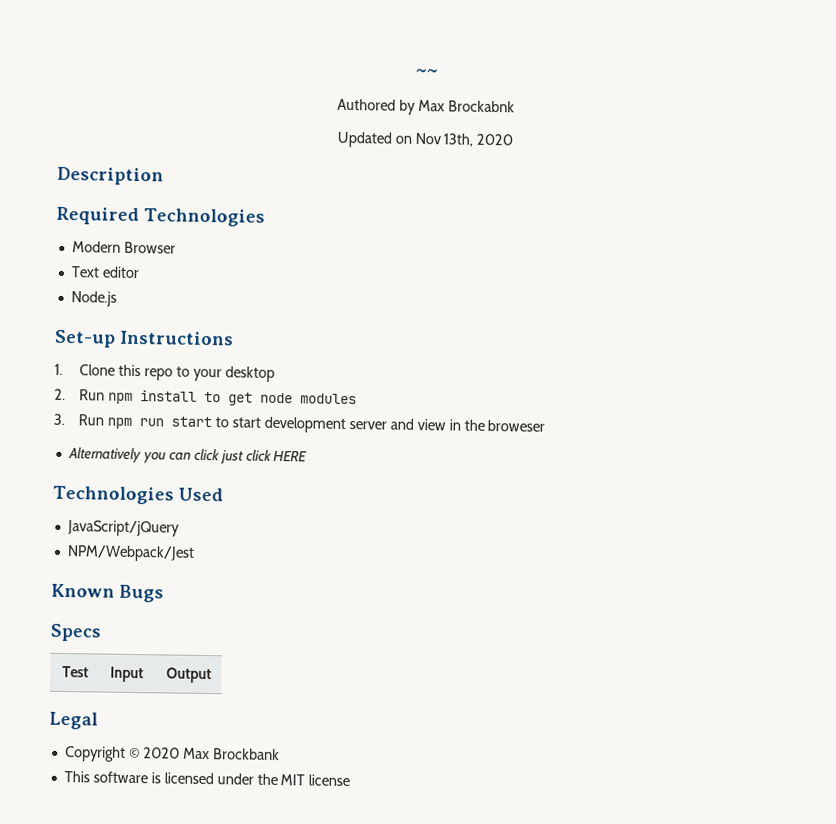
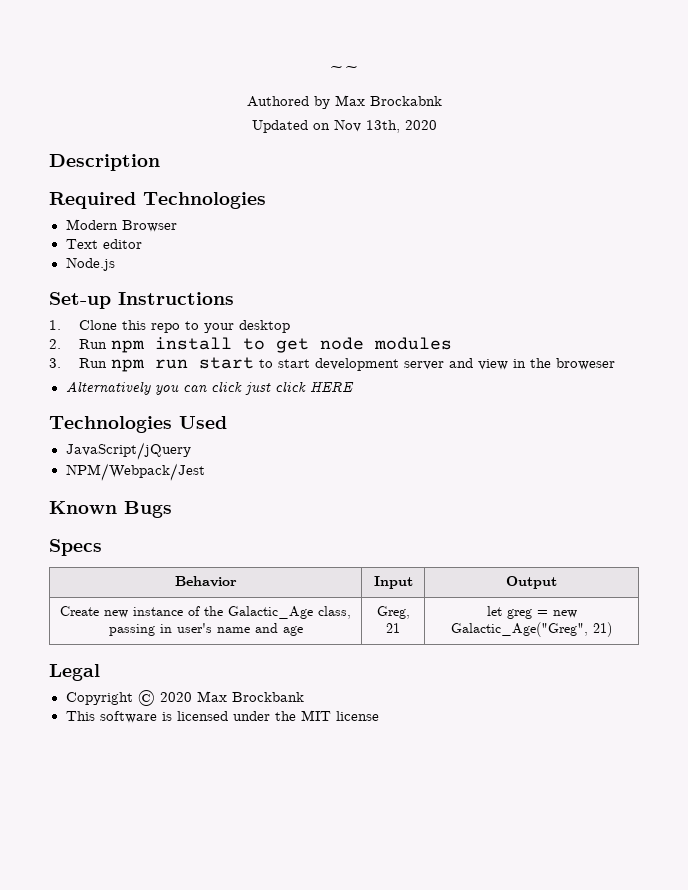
[61,665,89,678] Test -> [174,576,237,587] Behavior
(212, 675) none -> [60,606,351,619] [108,623,303,636] [376,606,410,619] [386,623,400,633] [486,606,577,619] [451,622,612,637] // Create new instance of the Galactic_Age class, passing in user's name and age | Greg, 21 | let greg = new Galactic_Age("Greg", 21)

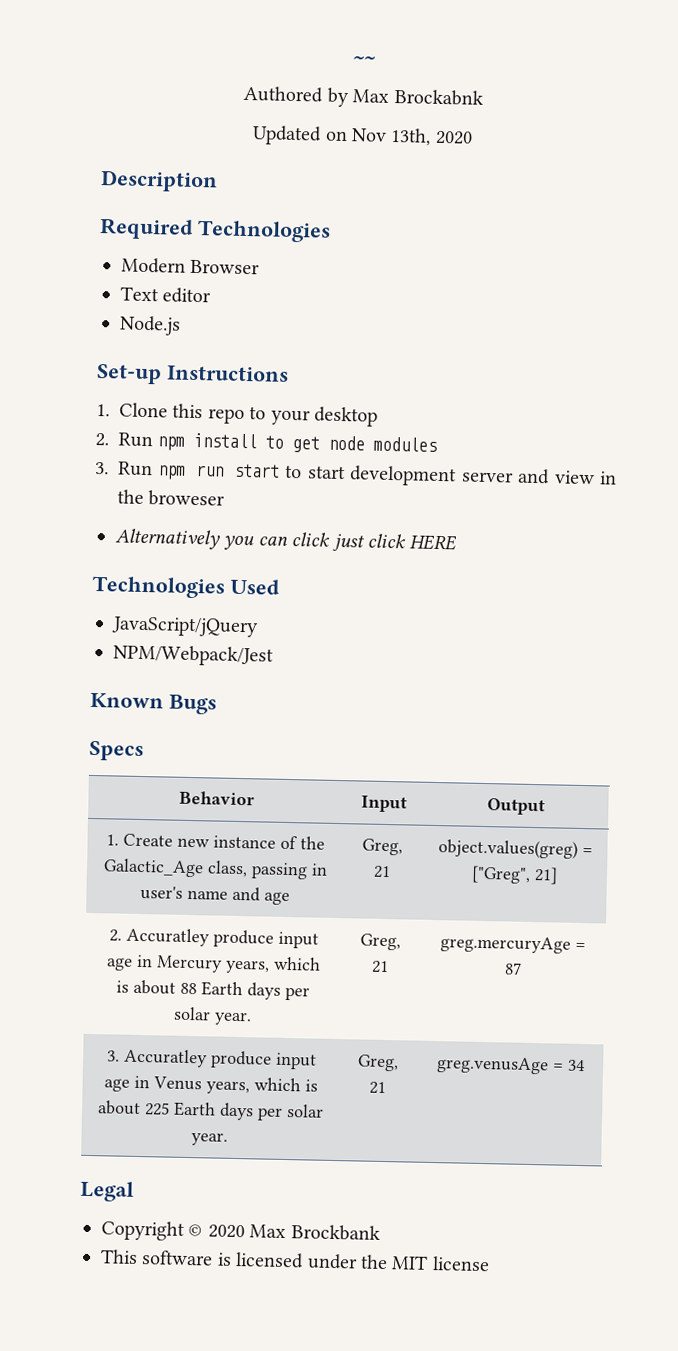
(557, 582) none -> [106,834,119,846] 1.
[486,606,577,619] [451,622,612,637] let greg = new Galactic_Age("Greg", 21) -> [437,839,593,859] [471,865,558,885] [108,927,319,949] [105,954,321,974] [115,979,310,1001] [172,1006,252,1026] [360,933,401,951] [371,960,389,974] [440,935,586,954] [503,962,522,975] [106,1048,317,1070] [103,1075,318,1095] [96,1100,324,1121] [191,1132,228,1146] [357,1054,399,1072] [369,1081,386,1095] [436,1056,585,1075] object.values(greg) = ["Greg", 21] // 2. Accuratley produce input age in Mercury years, which is about 88 Earth days per solar year. | Greg, 21 | greg.mercuryAge = 87 // 3. Accuratley produce input age in Venus years, which is about 225 Earth days per solar year. | Greg, 21 | greg.venusAge = 34

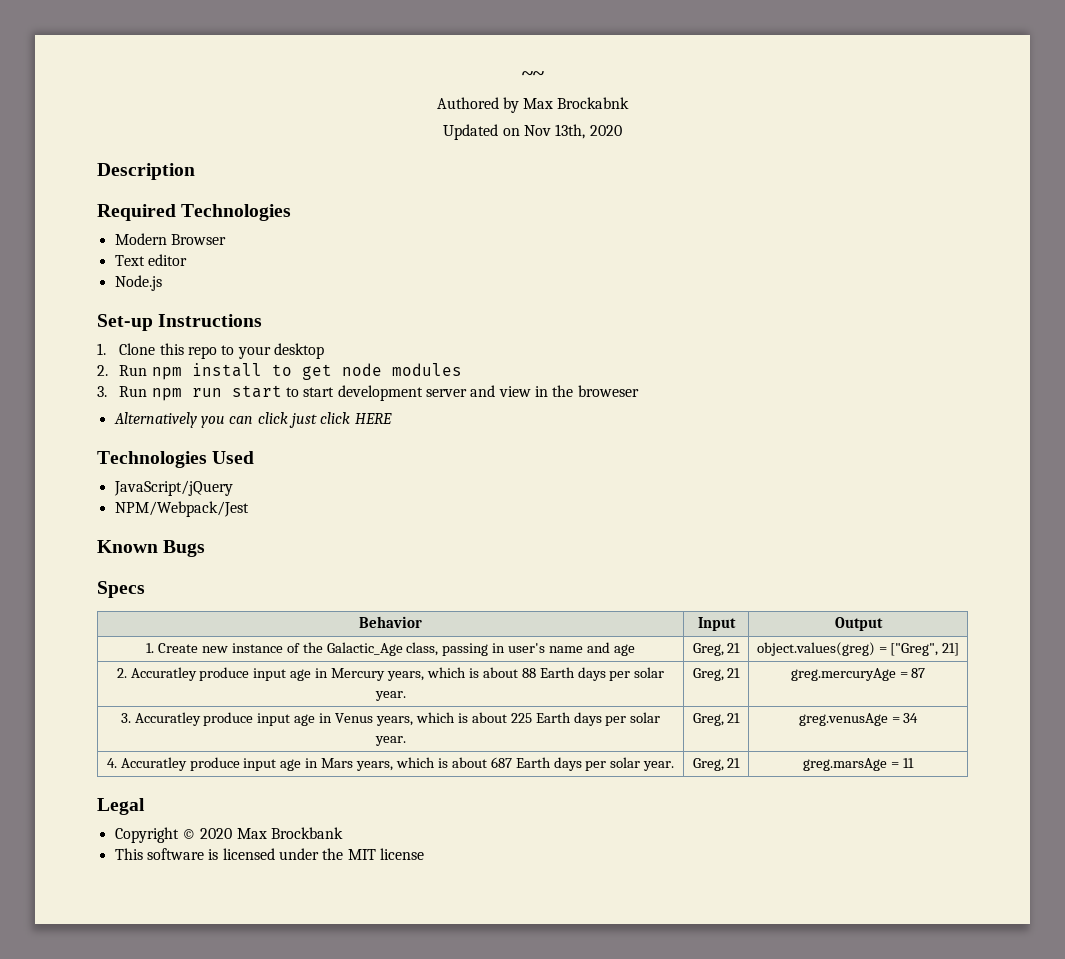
(585, 1065) none -> [106,757,675,771] [692,758,741,771] [803,758,914,771] // 4. Accuratley produce input age in Mars years, which is about 687 Earth days per solar year. | Greg, 21 | greg.marsAge = 11

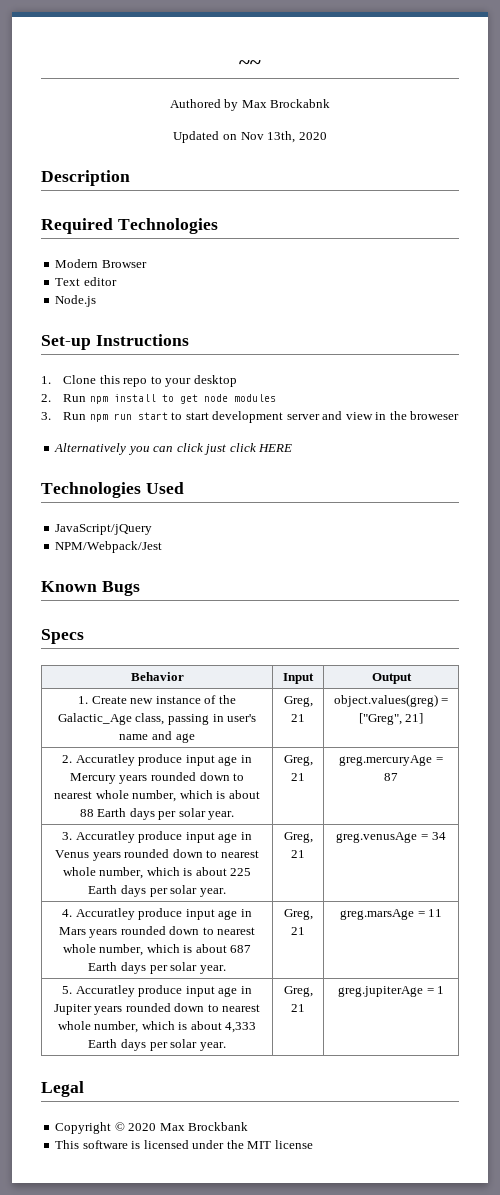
[387,671,425,681] years, -> [119,772,245,784] [54,790,177,802] years rounded down to nearest whole number,
[376,716,414,726] years, -> [92,849,259,861] [62,867,144,879] years rounded down to nearest whole number,
[356,761,394,771] years, -> [89,926,256,938] [62,944,144,956] years rounded down to nearest whole number,
(914, 763) none -> [62,985,252,997] [53,1003,261,1015] [57,1021,257,1033] [88,1039,226,1051] [283,986,313,997] [291,1004,305,1012] [337,986,445,997] // 5. Accuratley produce input age in Jupiter years rounded down to nearest whole number, which is about 4,333 Earth days per solar year. | Greg, 21 | greg.jupiterAge = 1

